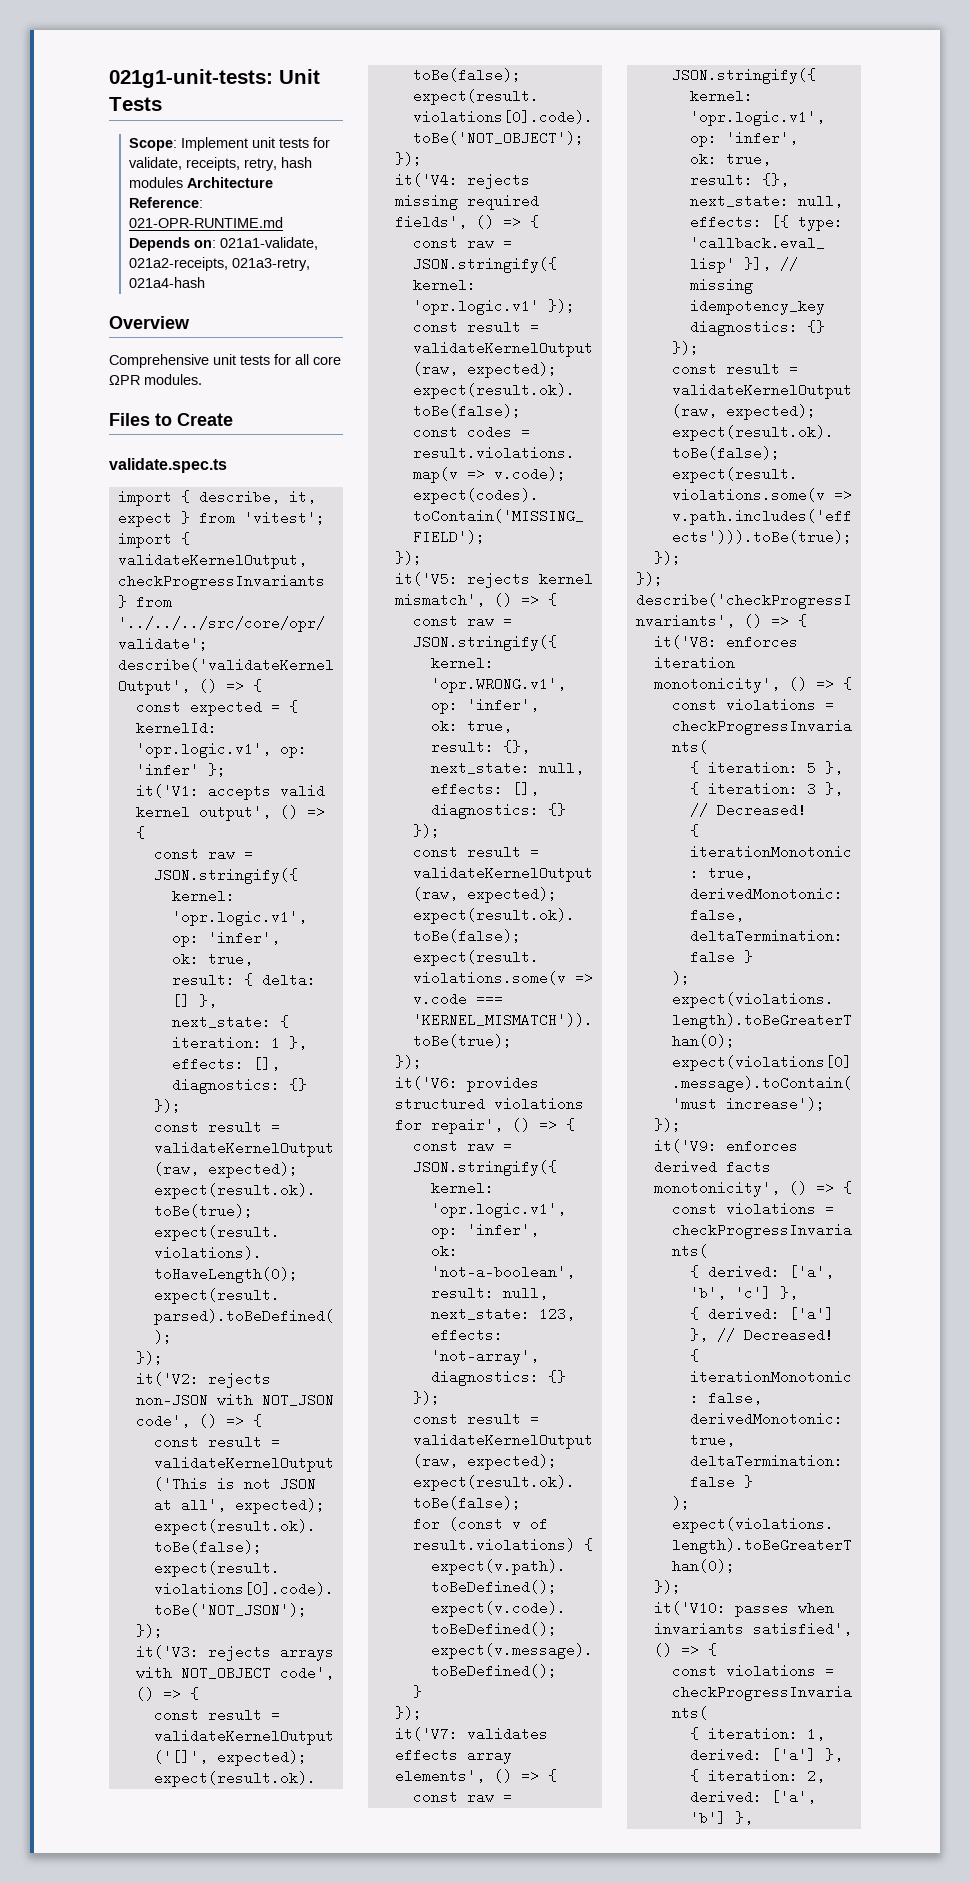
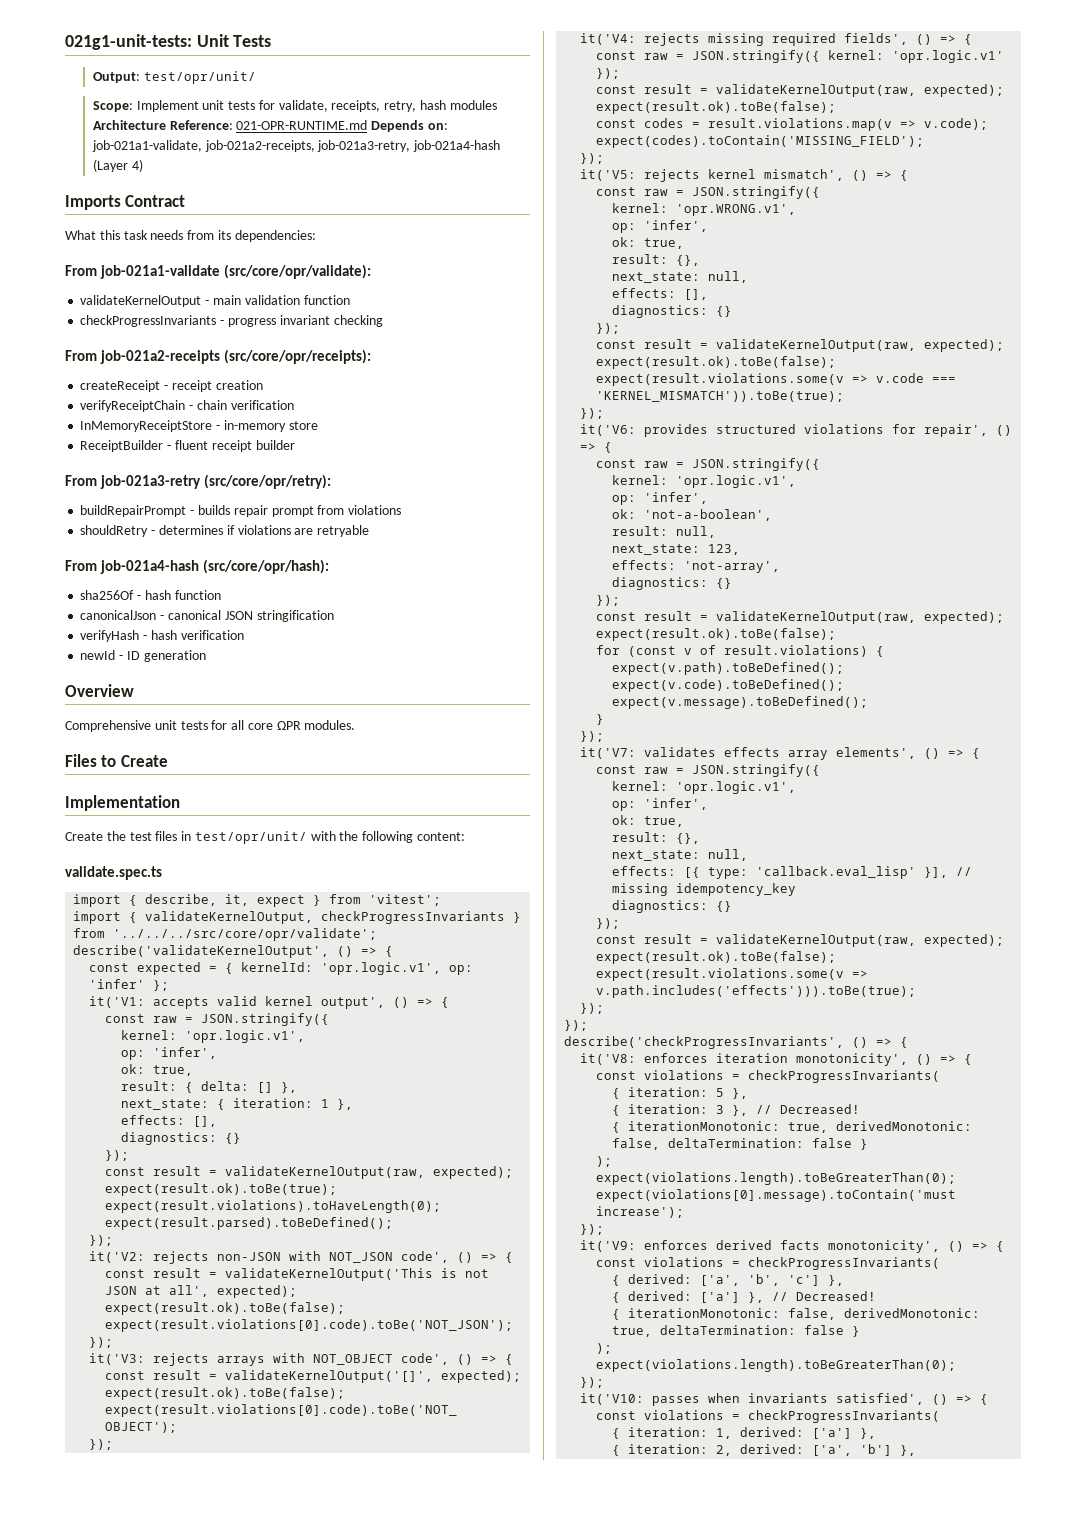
(162, 104) none -> [92,71,256,84] // Output: test/opr/unit/
[220,237,319,250] [129,257,311,271] [129,277,206,288] 021a1-validate, 021a2-receipts, 021a3-retry, 021a4-hash -> [91,140,501,152] [92,159,143,172] [65,195,186,210] [65,230,316,242] [65,264,372,279] [80,295,350,307] [80,315,383,327] [65,349,372,364] [80,380,263,392] [80,400,294,412] [80,420,318,432] [80,440,295,452] [65,474,332,489] [80,505,402,517] [80,525,370,537] [65,559,330,574] [80,590,221,600] [80,610,334,622] [80,630,244,642] [80,650,206,662] job-021a1-validate, job-021a2-receipts, job-021a3-retry, job-021a4-hash (Layer 4) // Imports Contract // What this task needs from its dependencies: // From job-021a1-validate (src/core/opr/validate): // validateKernelOutput - main validation function // checkProgressInvariants - progress invariant checking // From job-021a2-receipts (src/core/opr/receipts): // createReceipt - receipt creation // verifyReceiptChain - chain verification // InMemoryReceiptStore - in-memory store // ReceiptBuilder - fluent receipt builder // From job-021a3-retry (src/core/opr/retry): // buildRepairPrompt - builds repair prompt from violations // shouldRetry - determines if violations are retryable // From job-021a4-hash (src/core/opr/hash): // sha256Of - hash function // canonicalJson - canonical JSON stringification // verifyHash - hash verification // newId - ID generation
(233, 419) none -> [65,795,180,811] [65,831,466,844] // Implementation // Create the test files in test/opr/unit/ with the following content:

